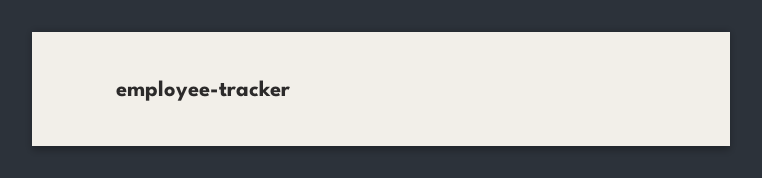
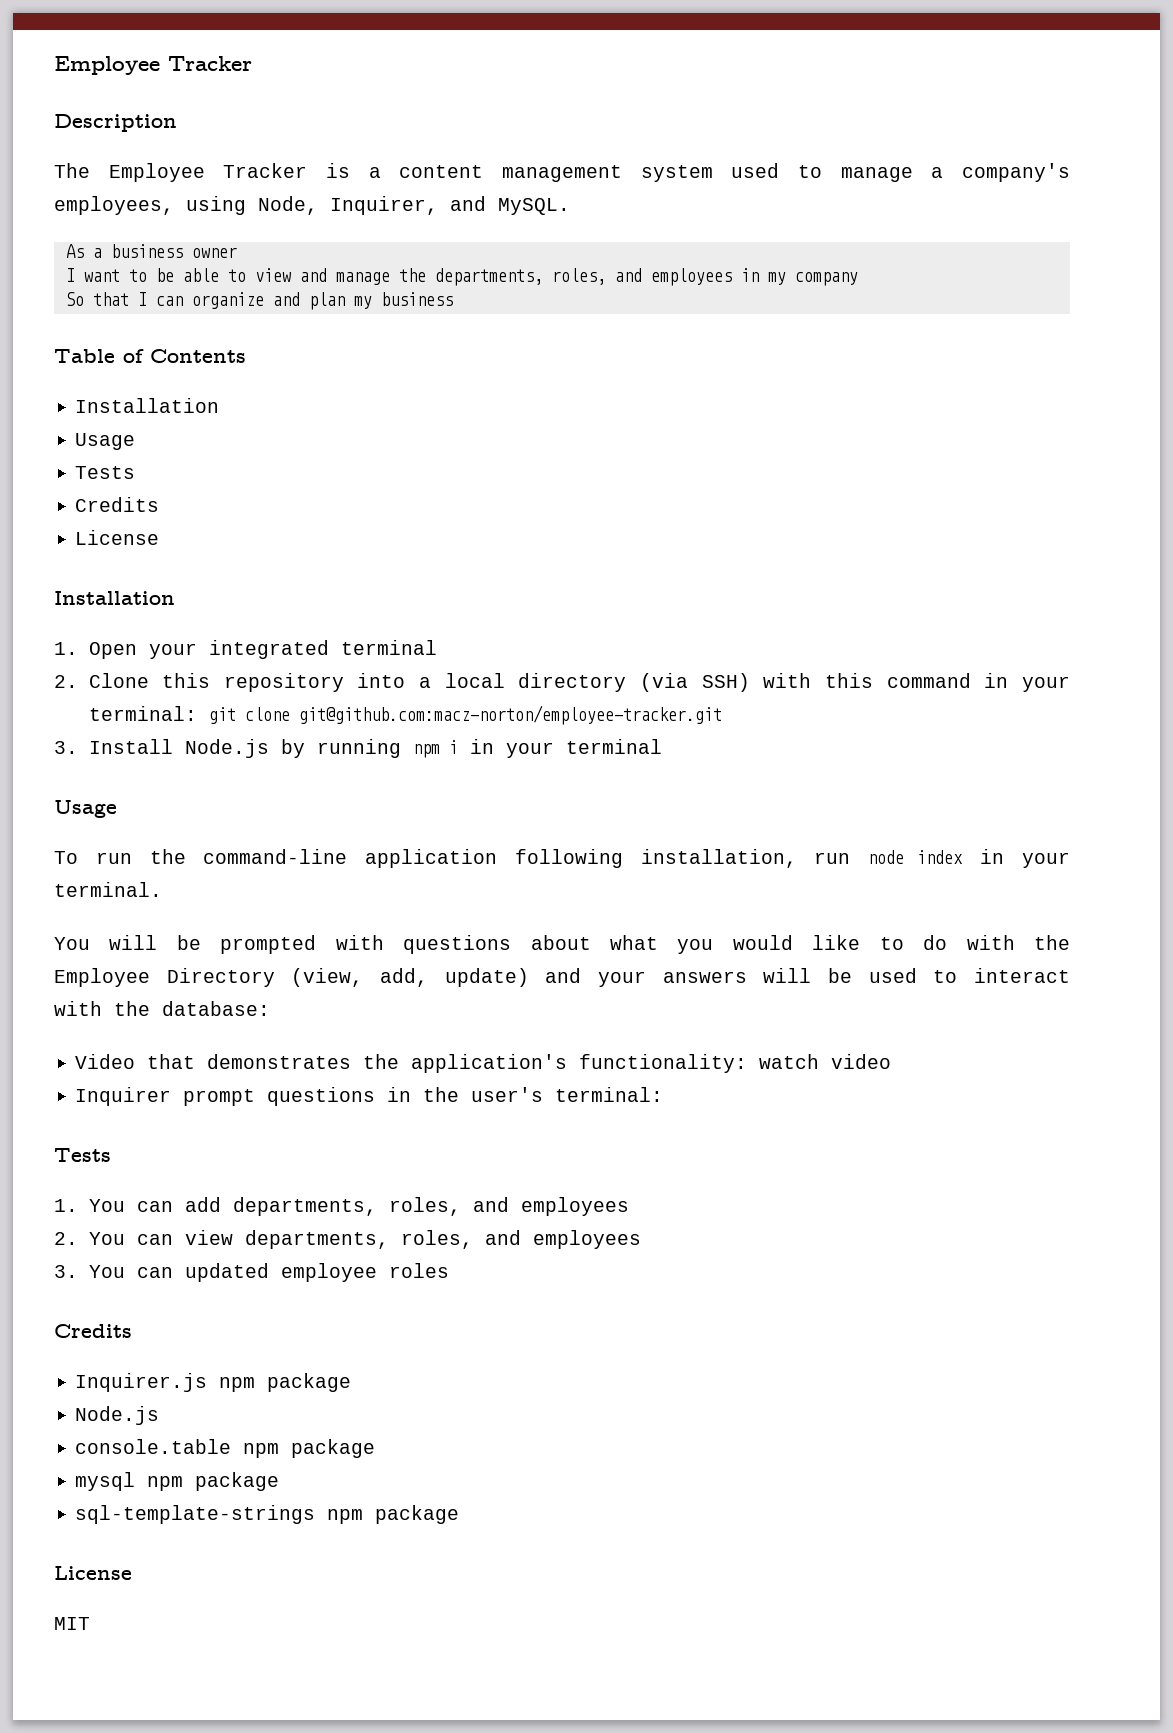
[116,80,290,101] employee-tracker -> [54,56,252,75] [54,114,177,132] [54,163,1070,182] [54,196,570,215] [65,244,237,258] [65,268,858,286] [65,292,453,310] [54,349,246,363] [75,398,220,413] [75,433,136,450] [75,466,136,479] [75,497,160,512] [75,530,160,545] [54,591,175,605] [54,640,437,659] [54,673,1070,692] [88,705,722,725] [54,739,662,758] [54,800,117,818] [54,849,1071,868] [54,882,162,897] [54,935,1071,954] [54,968,1070,987] [54,1001,270,1016] [75,1054,892,1073] [75,1087,664,1106] [54,1148,111,1162] [54,1197,629,1216] [54,1230,641,1249] [54,1263,449,1282] [54,1324,132,1338] [75,1373,352,1392] [75,1406,160,1425] [75,1439,376,1458] [75,1472,280,1491] [75,1505,460,1524] [54,1566,132,1580] [54,1617,90,1630] Employee Tracker // Description // The Employee Tracker is a content management system used to manage a company's employees, using Node, Inquirer, and MySQL. // As a business owner // I want to be able to view and manage the departments, roles, and employees in my company // So that I can organize and plan my business // Table of Contents // Installation // Usage // Tests // Credits // License // Installation // 1. Open your integrated terminal // 2. Clone this repository into a local directory (via SSH) with this command in your terminal: git clone git@github.com:macz-norton/employee-tracker.git // 3. Install Node.js by running npm i in your terminal // Usage // To run the command-line application following installation, run node index in your terminal. // You will be prompted with questions about what you would like to do with the Employee Directory (view, add, update) and your answers will be used to interact with the database: // Video that demonstrates the application's functionality: watch video // Inquirer prompt questions in the user's terminal: // Tests // 1. You can add departments, roles, and employees // 2. You can view departments, roles, and employees // 3. You can updated employee roles // Credits // Inquirer.js npm package // Node.js // console.table npm package // mysql npm package // sql-template-strings npm package // License // MIT

